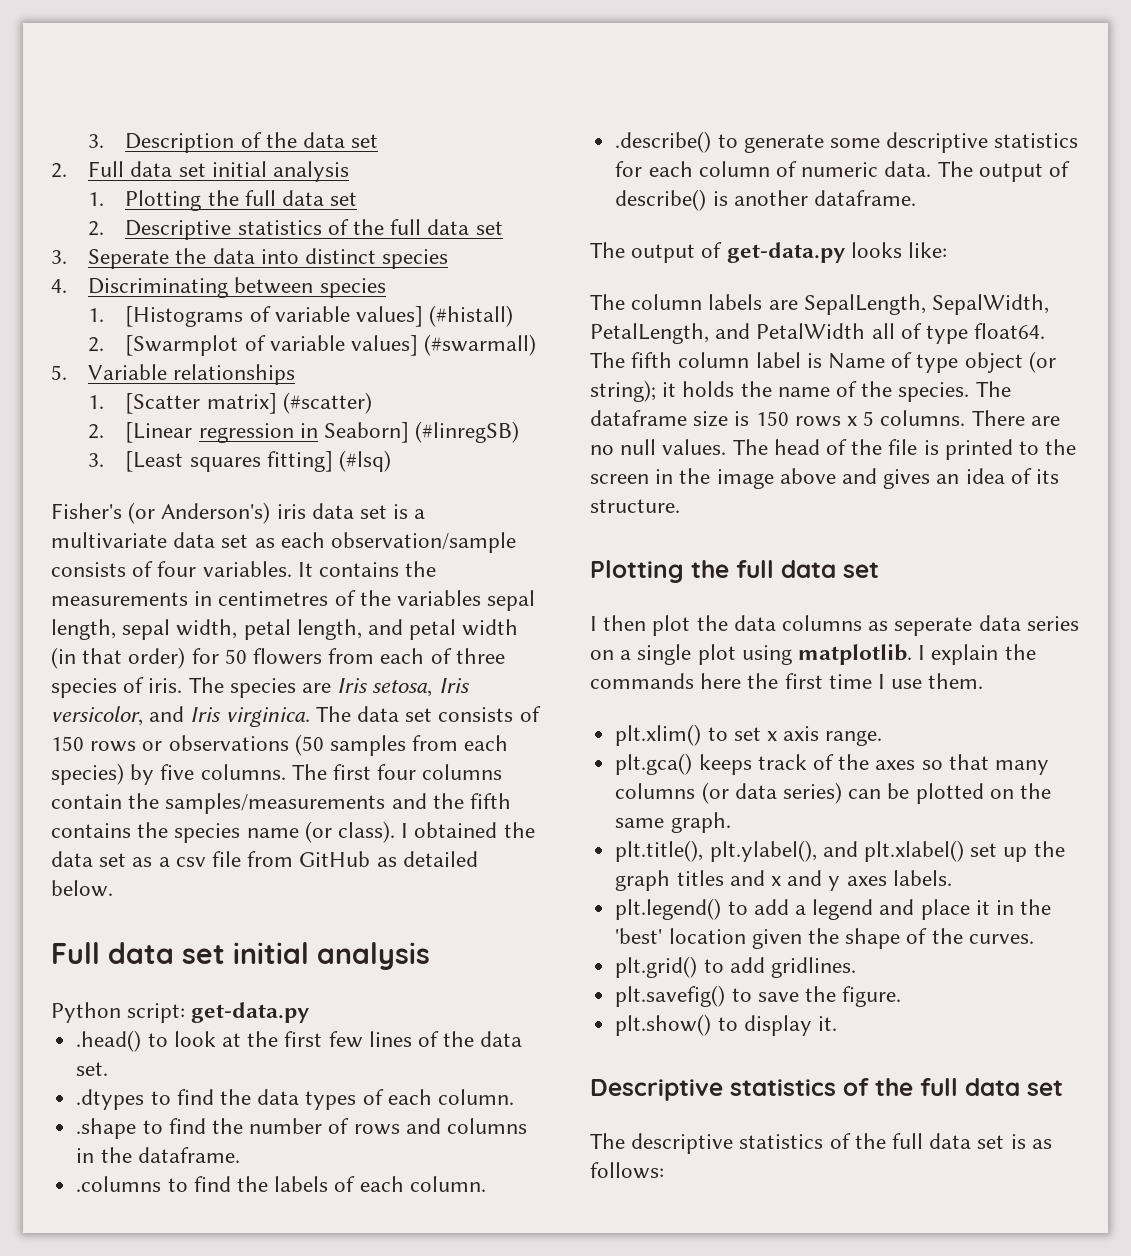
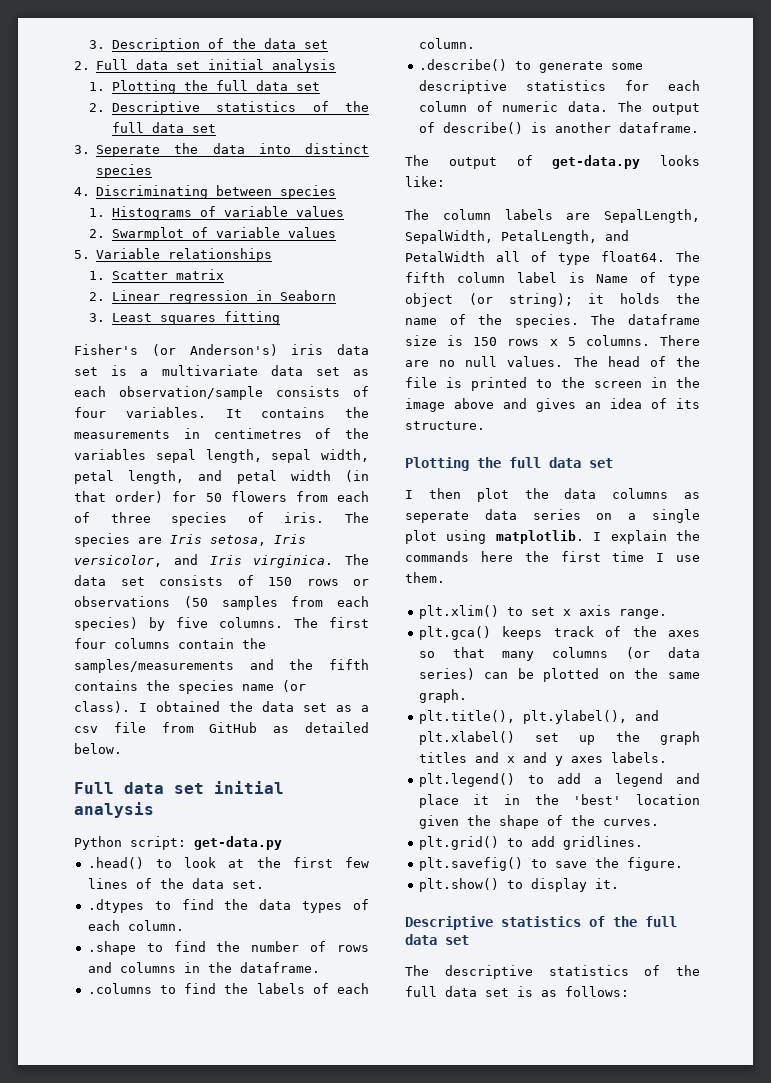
[125,305,514,327] [88,334,537,356] [Histograms of variable values] (#histall) // 2. [Swarmplot of variable values] (#swarmall) -> [111,206,344,220] [89,227,336,241] Histograms of variable values // 2. Swarmplot of variable values
[125,392,372,414] [88,422,193,443] [Scatter matrix] (#scatter) // 2. [Linear -> [111,269,224,280] [89,290,160,301] Scatter matrix // 2. Linear
[323,421,520,443] [88,450,391,472] Seaborn] (#linregSB) // 3. [Least squares fitting] (#lsq) -> [279,290,336,301] [89,311,280,325] Seaborn // 3. Least squares fitting

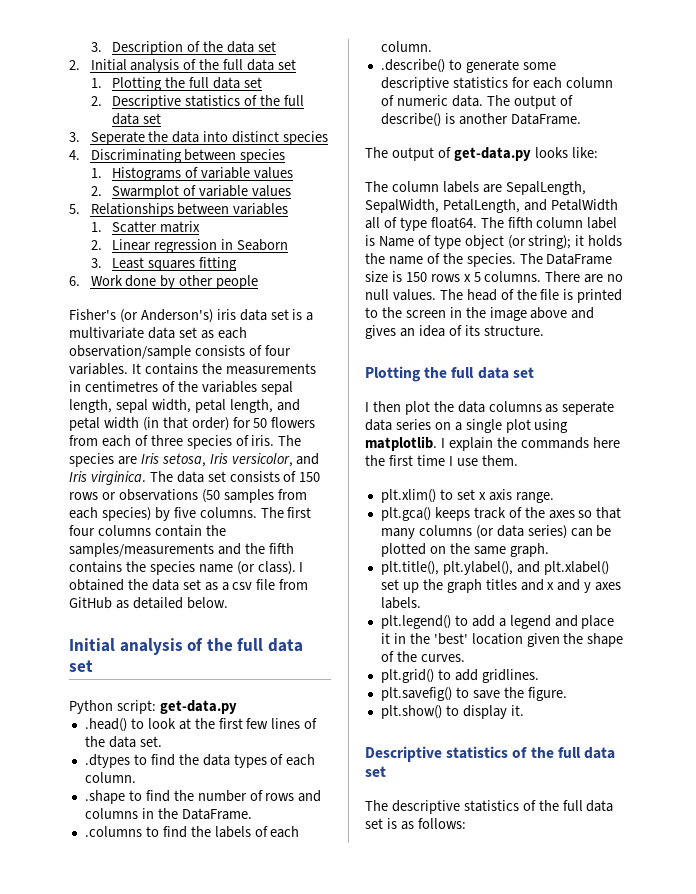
[96,59,337,73] Full data set initial analysis -> [90,59,296,73] Initial analysis of the full data set
[96,248,273,262] Variable relationships -> [90,203,289,217] Relationships between variables
(280, 318) none -> [69,275,259,289] // 6. Work done by other people
[74,781,284,794] [74,802,154,818] Full data set initial analysis -> [69,638,303,655] [69,660,93,672] Initial analysis of the full data set
[239,962,320,973] dataframe. -> [181,808,252,820] DataFrame.
[618,122,699,133] dataframe. -> [510,113,581,125] DataFrame.
[628,314,700,325] dataframe -> [546,253,613,265] DataFrame

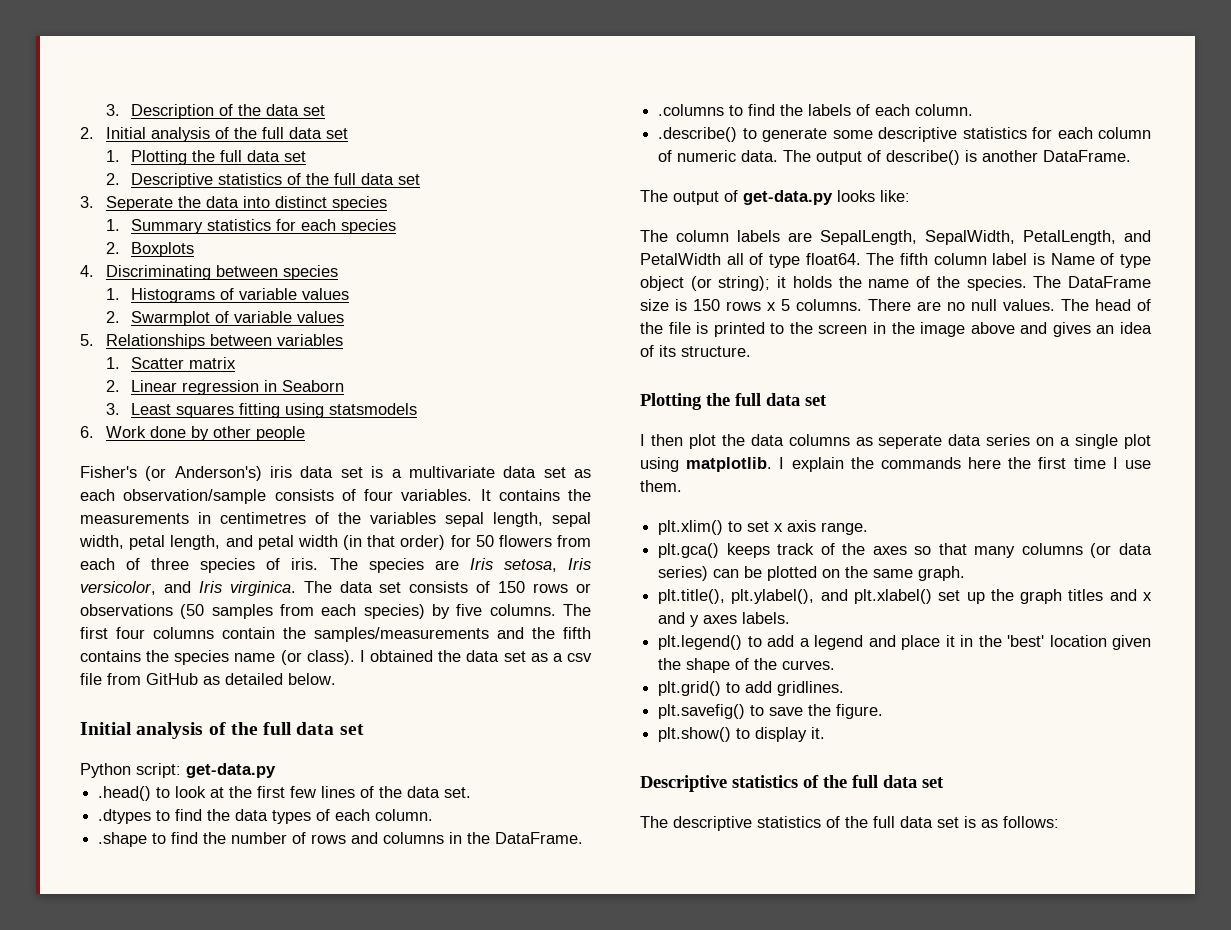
(329, 138) none -> [105,219,397,234] [105,242,195,257] // 1. Summary statistics for each species // 2. Boxplots
(237, 264) none -> [285,403,418,418] using statsmodels

